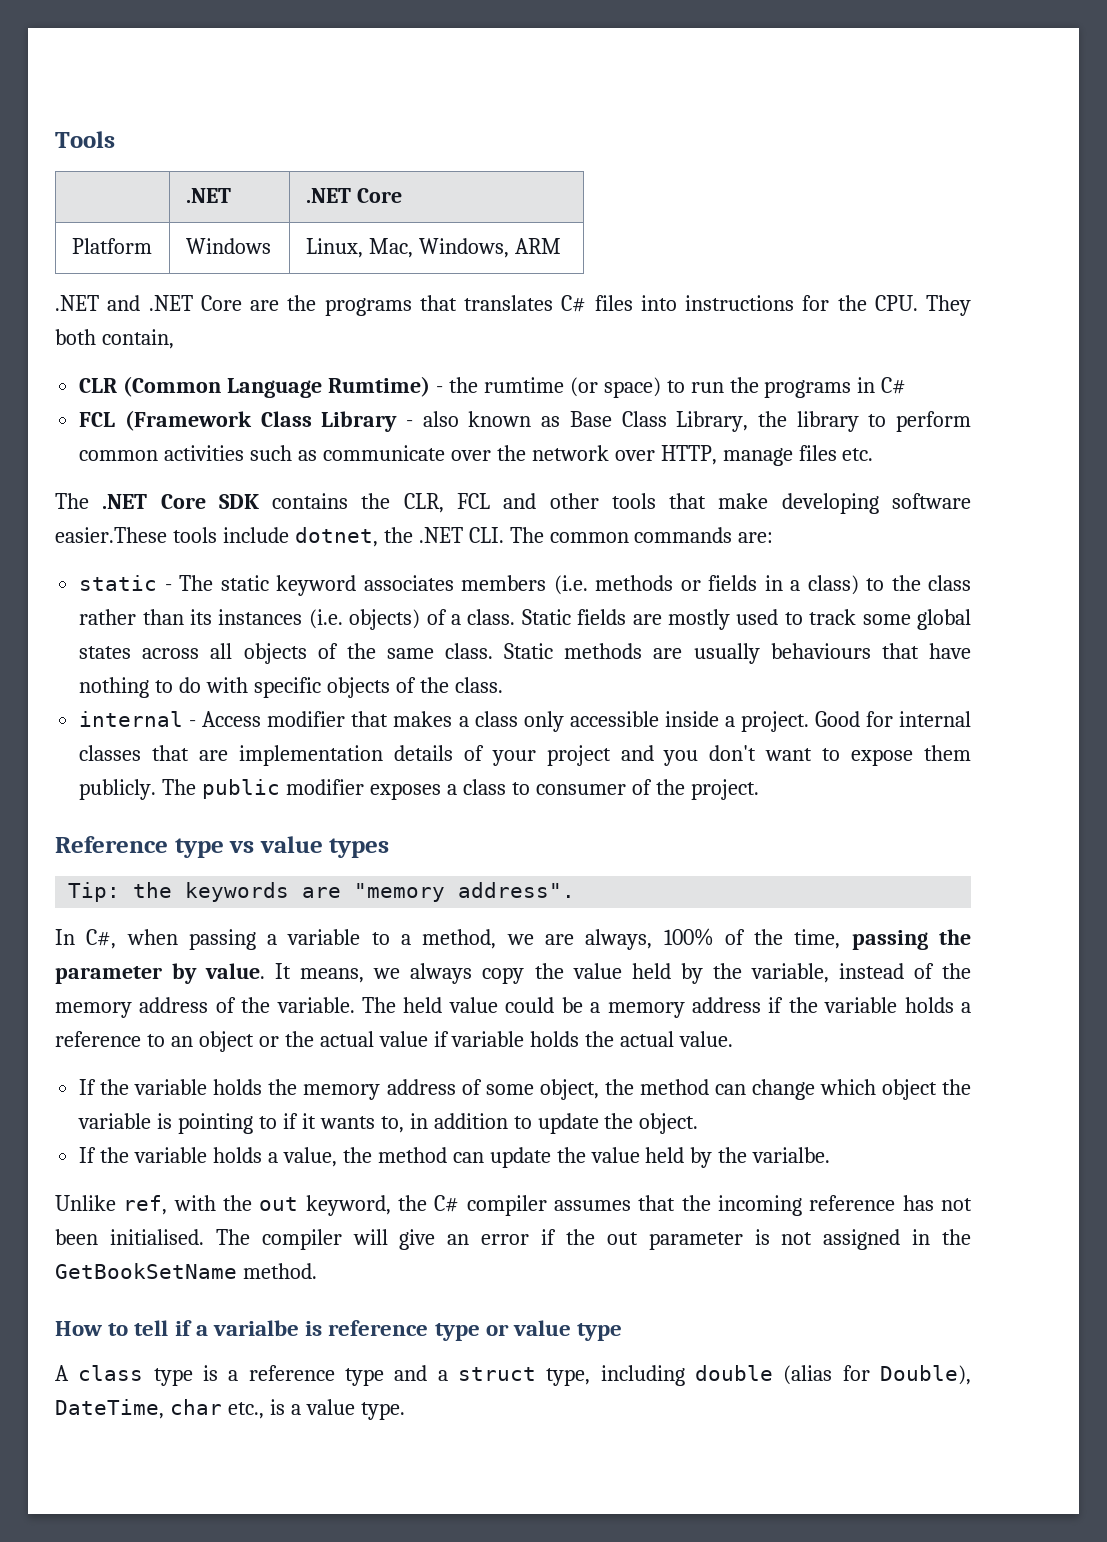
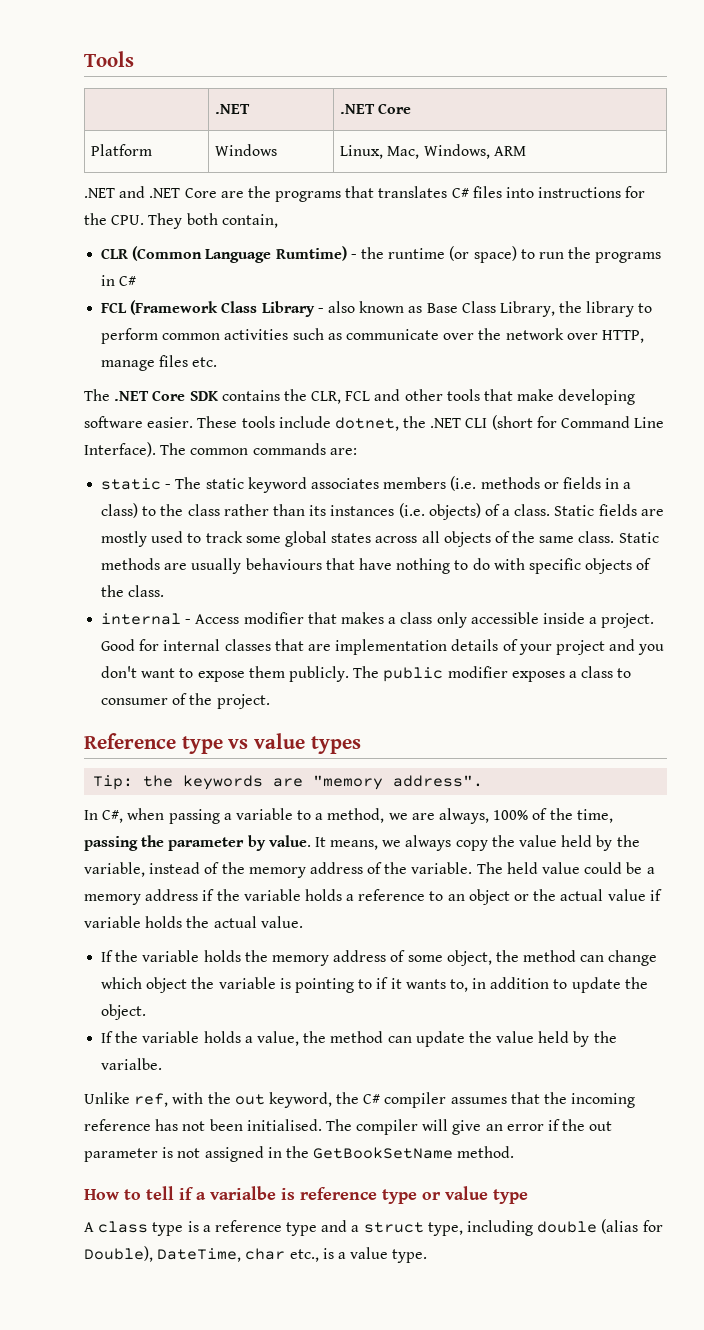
[483,377,564,393] rumtime -> [388,248,446,259] runtime
[55,527,167,543] easier.These -> [147,416,238,428] easier. These
[468,527,504,543] CLI. -> [465,415,665,430] [84,442,156,457] CLI (short for Command Line Interface).

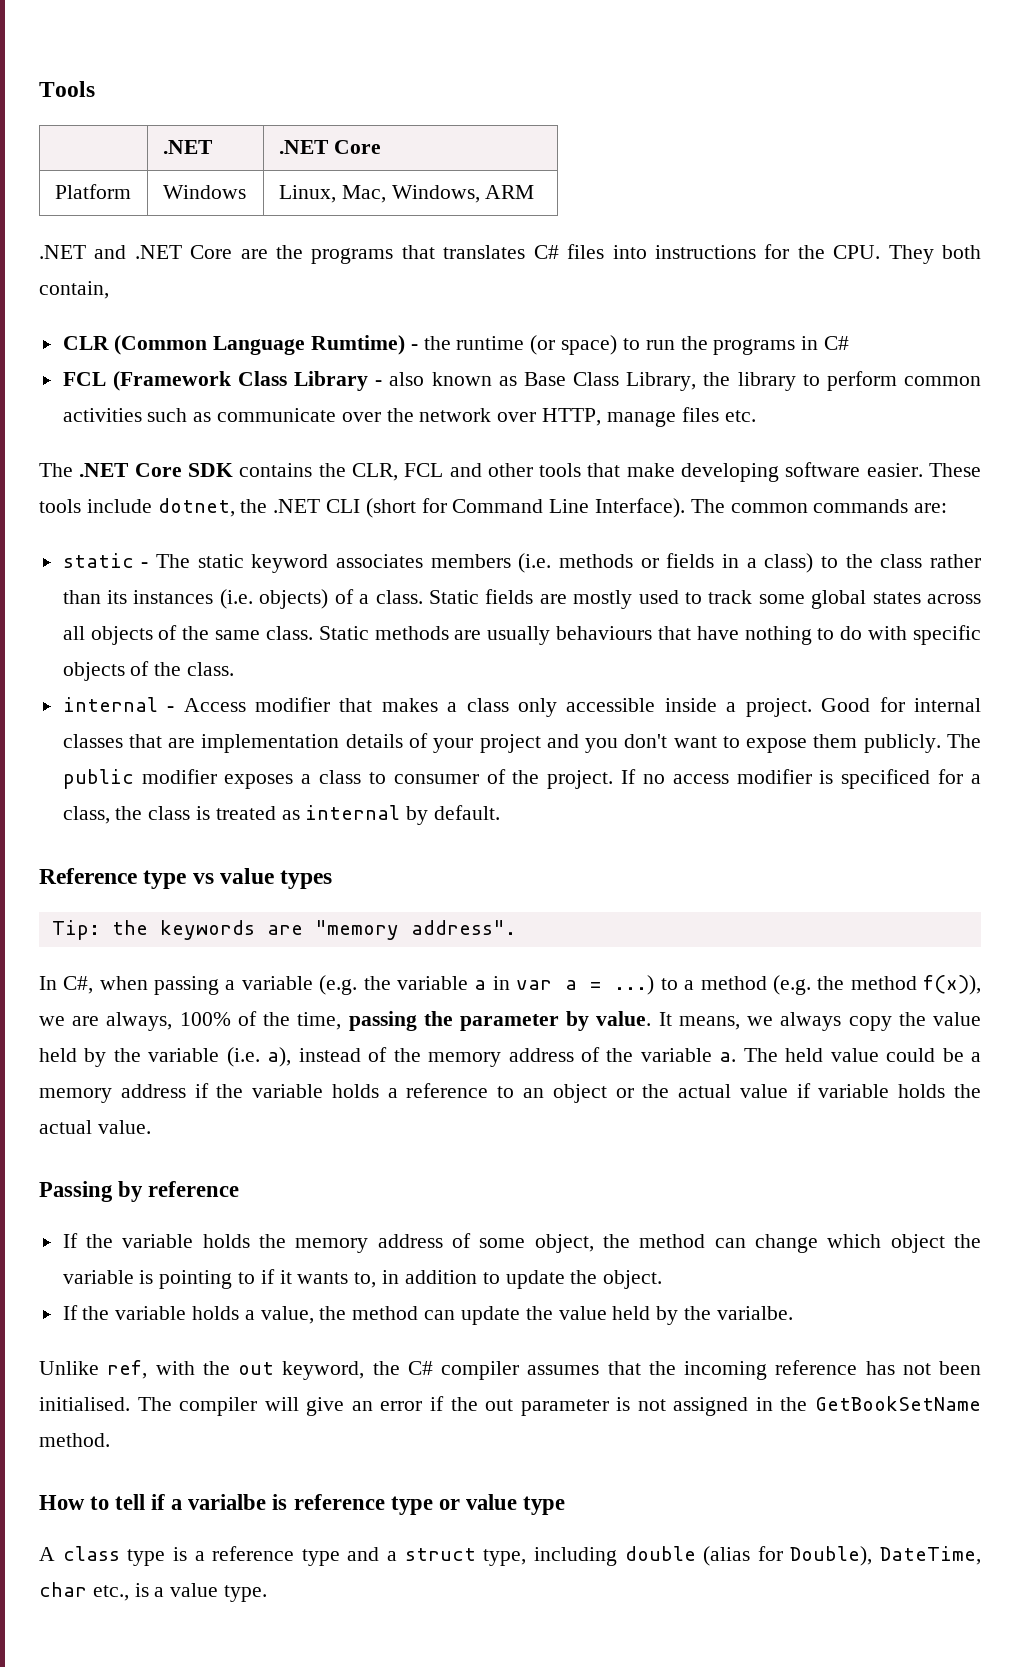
(270, 701) none -> [621,769,981,789] [62,805,501,825] If no access modifier is specificed for a class, the class is treated as internal by default.
[297,808,385,823] to a method, -> [319,975,981,995] (e.g. the variable a in var a = ...) to a method (e.g. the method f(x)),
[84,862,145,877] variable, -> [148,1047,292,1067] variable (i.e. a),
[411,862,473,874] variable. -> [640,1048,737,1062] variable a.
(303, 922) none -> [39,1181,240,1202] // Passing by reference

